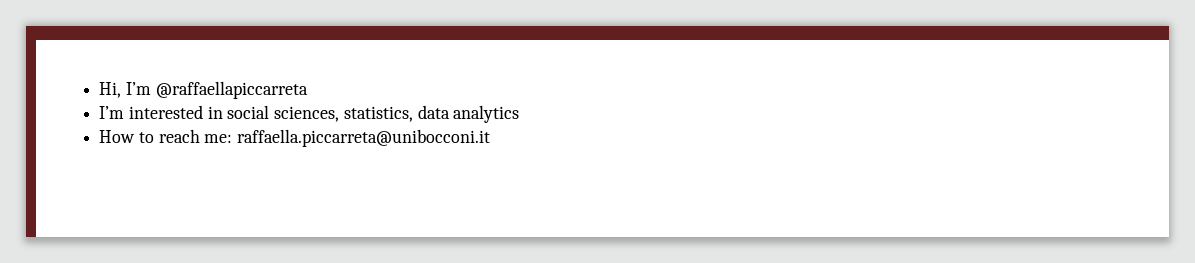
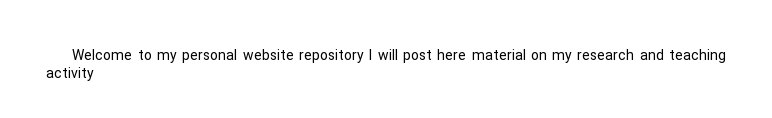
[99,81,308,99] [99,105,520,123] [99,129,491,147] Hi, I’m @raffaellapiccarreta // I’m interested in social sciences, statistics, data analytics // How to reach me: raffaella.piccarreta@unibocconi.it -> [72,49,726,63] [46,67,94,81] Welcome to my personal website repository I will post here material on my research and teaching activity

